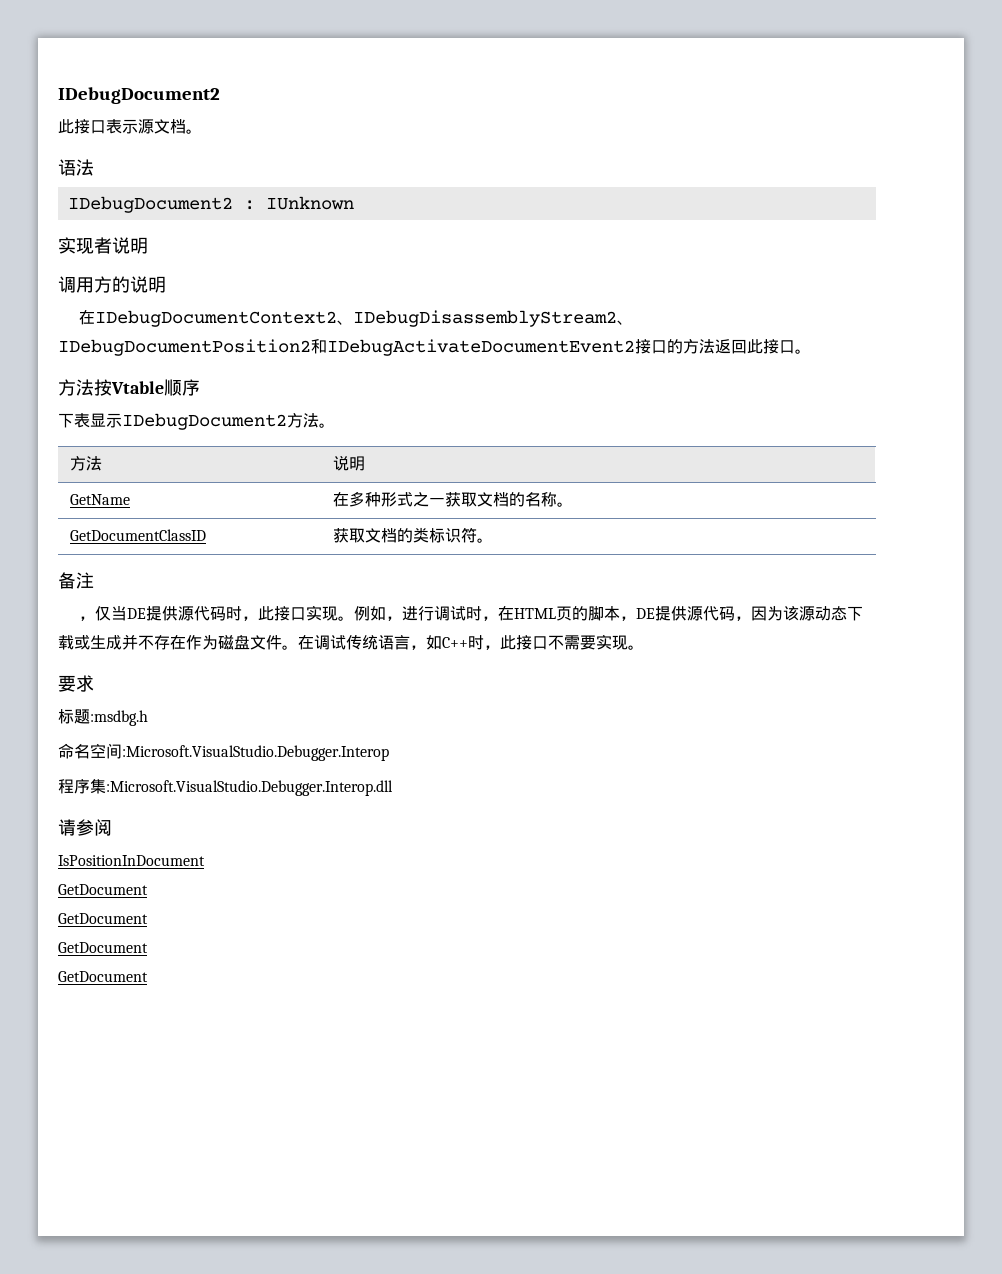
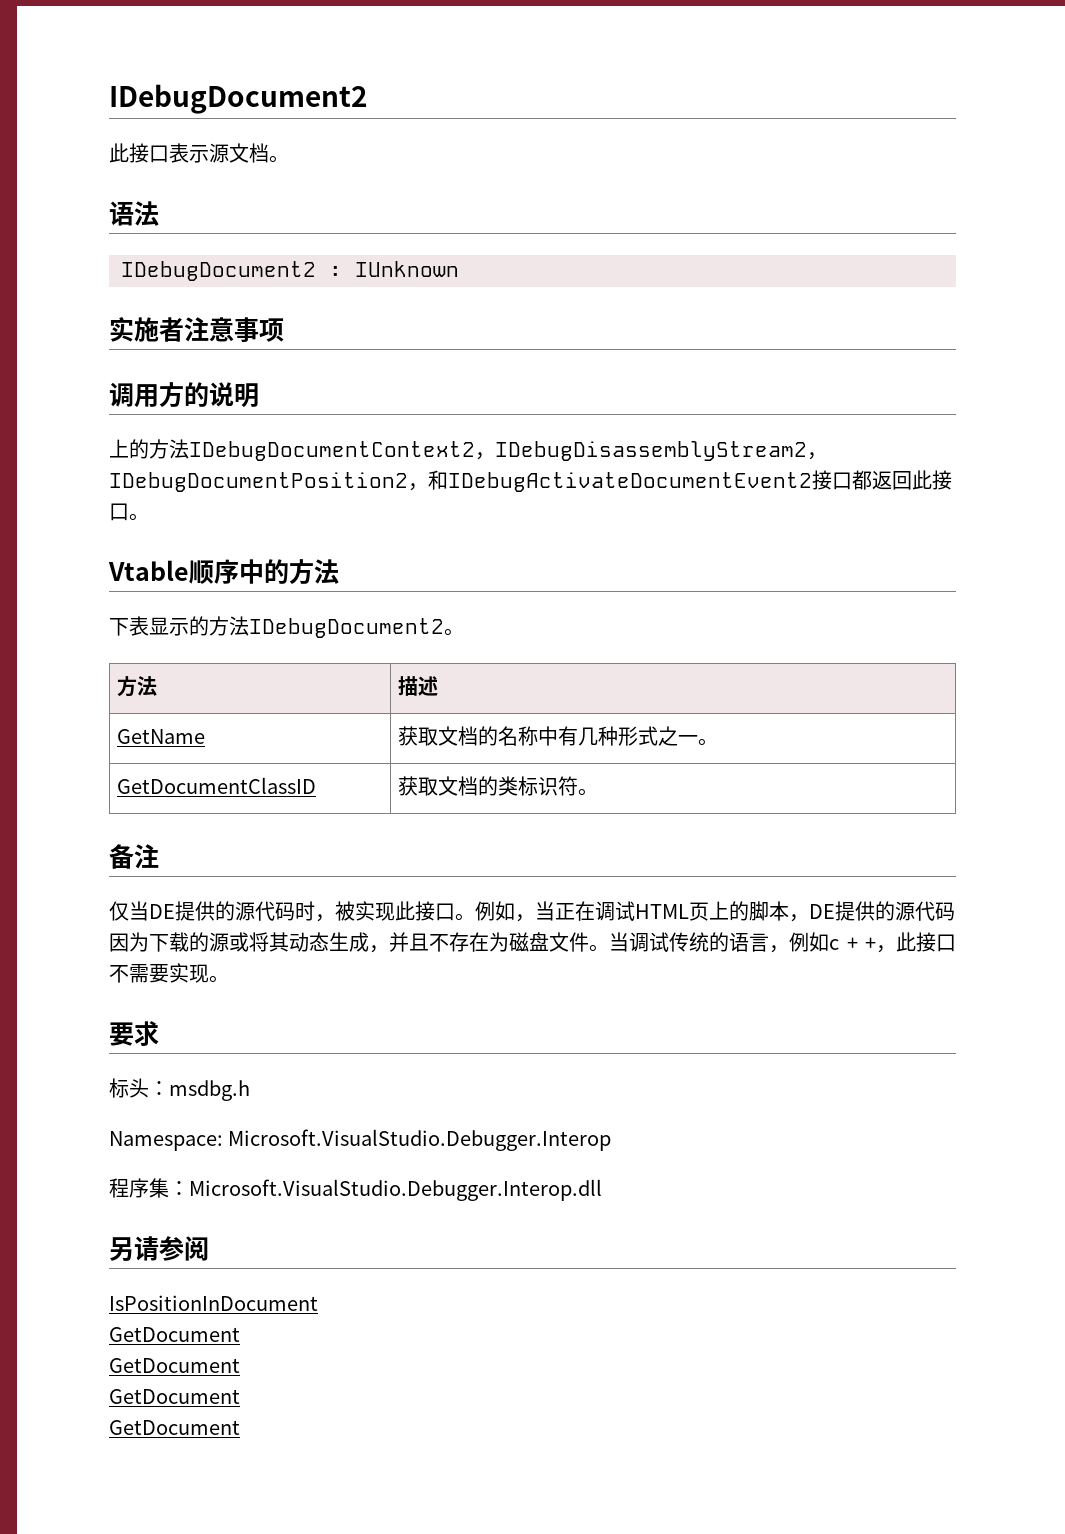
[76,237,148,254] 现者说明 -> [134,317,284,342] 施者注意事项
[78,310,633,327] [58,339,311,356] 在IDebugDocumentContext2、IDebugDisassemblyStream2、IDebugDocumentPosition2 -> [109,439,827,461] [109,472,428,492] 上的方法IDebugDocumentContext2，IDebugDisassemblyStream2，IDebugDocumentPosition2，
[667,339,715,354] 的方法 -> [852,470,872,490] 都
[58,379,112,396] 方法按 -> (149, 517) none
(200, 387) none -> [239,559,339,585] 中的方法
[122,413,319,430] IDebugDocument2方法 -> [189,616,444,638] 的方法IDebugDocument2
[332,455,365,471] 说明 -> [398,676,439,696] 描述
[332,491,557,507] 在多种形式之一获取文档的名称 -> [398,726,699,746] 获取文档的名称中有几种形式之一
[78,616,95,621] ， -> (159, 856) none
(178, 613) none -> [215,901,235,921] 的
[257,605,863,621] [58,634,202,650] 此接口实现。例如，进行调试时，在HTML页的脚本，DE提供源代码，因为该源动态下载或生成并不存在作 -> [335,901,955,922] [109,932,489,953] 被实现此接口。例如，当正在调试HTML页上的脚本，DE提供的源代码因为下载的源或将其动态生成，并且不存在
[298,635,314,650] 在 -> [609,932,629,952] 当
[378,635,484,650] 语言，如C++时 -> [709,932,876,953] 的语言，例如c + +
[74,709,148,726] [58,743,389,761] 题:msdbg.h // 命名空间:Microsoft.VisualStudio.Debugger.Interop -> [129,1078,250,1101] [109,1129,612,1151] 头：msdbg.h // Namespace: Microsoft.VisualStudio.Debugger.Interop
[106,780,393,796] :Microsoft.VisualStudio.Debugger.Interop.dll // -> [169,1179,602,1201] [109,1237,134,1261] ：Microsoft.VisualStudio.Debugger.Interop.dll // 另

